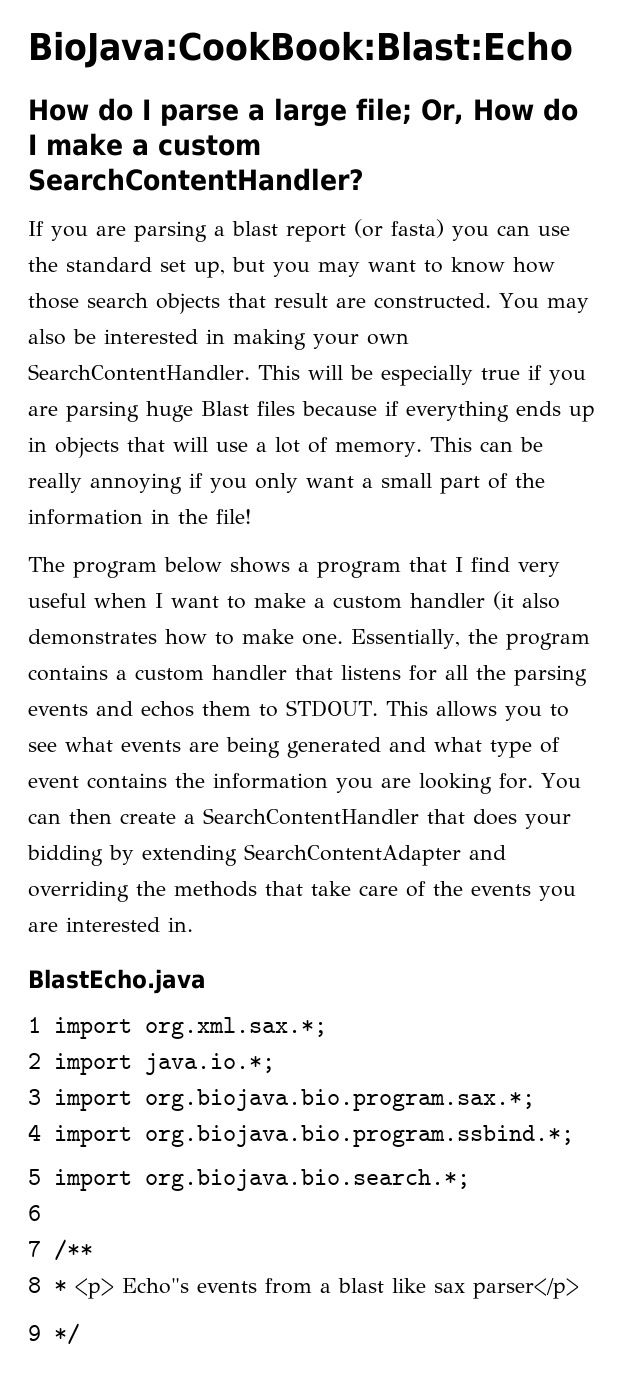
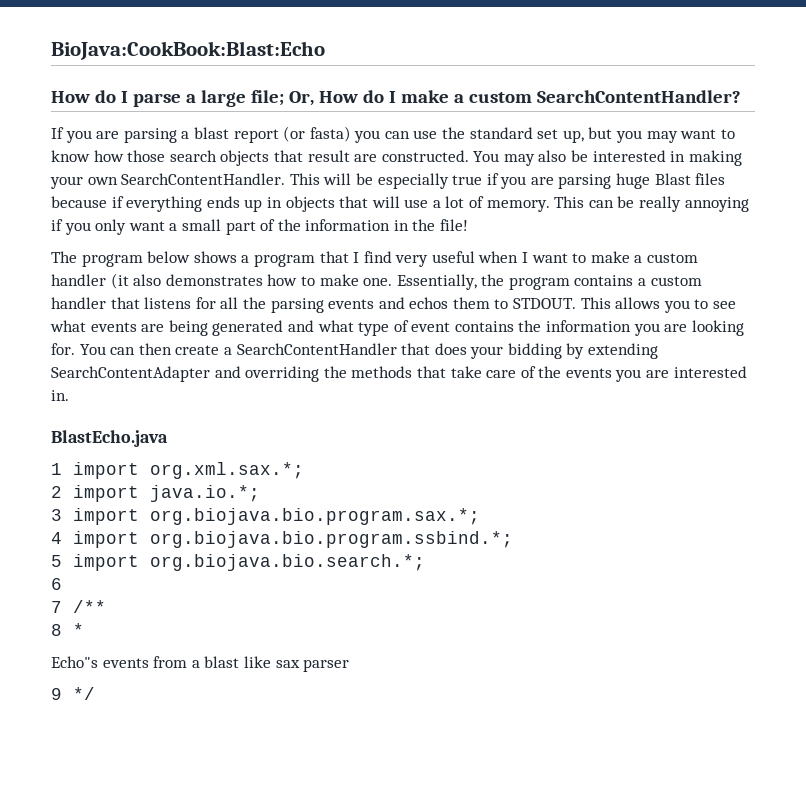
[75,1278,114,1299] <p> -> (84, 629) //
[473,1278,579,1299] parser</p> -> [303,659,350,672] parser

